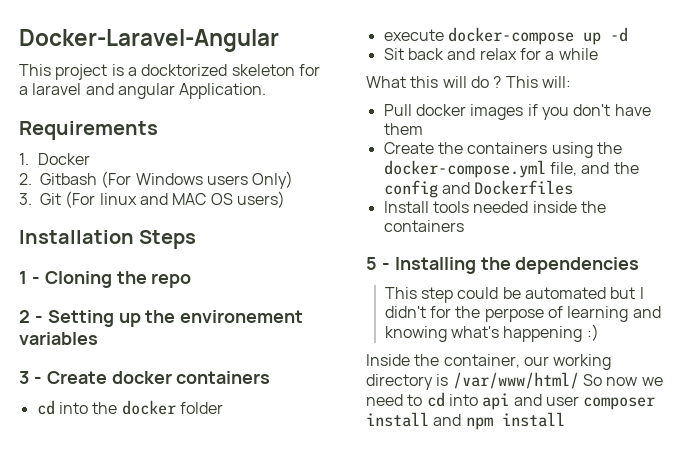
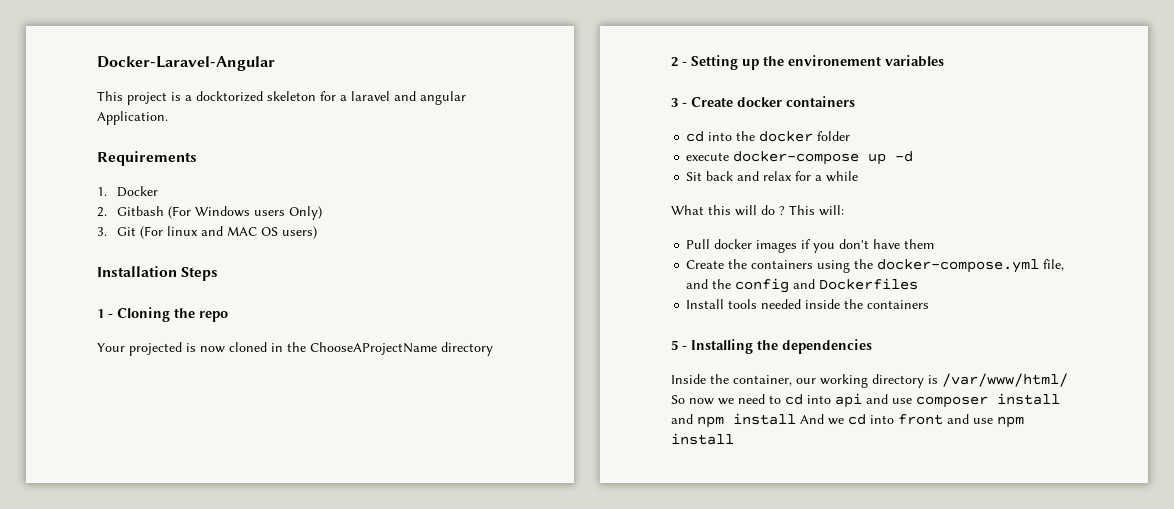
(192, 280) none -> [97,342,493,356] // Your projected is now cloned in the ChooseAProjectName directory
[384,287,644,303] [384,306,661,322] [384,324,599,342] // This step could be automated but I didn't for the perpose of learning and knowing what's happening :) -> (872, 346) none
[545,396,579,406] user -> [892,398,912,404] use
(565, 419) none -> [800,414,1024,428] [671,433,734,445] And we cd into front and use npm install

